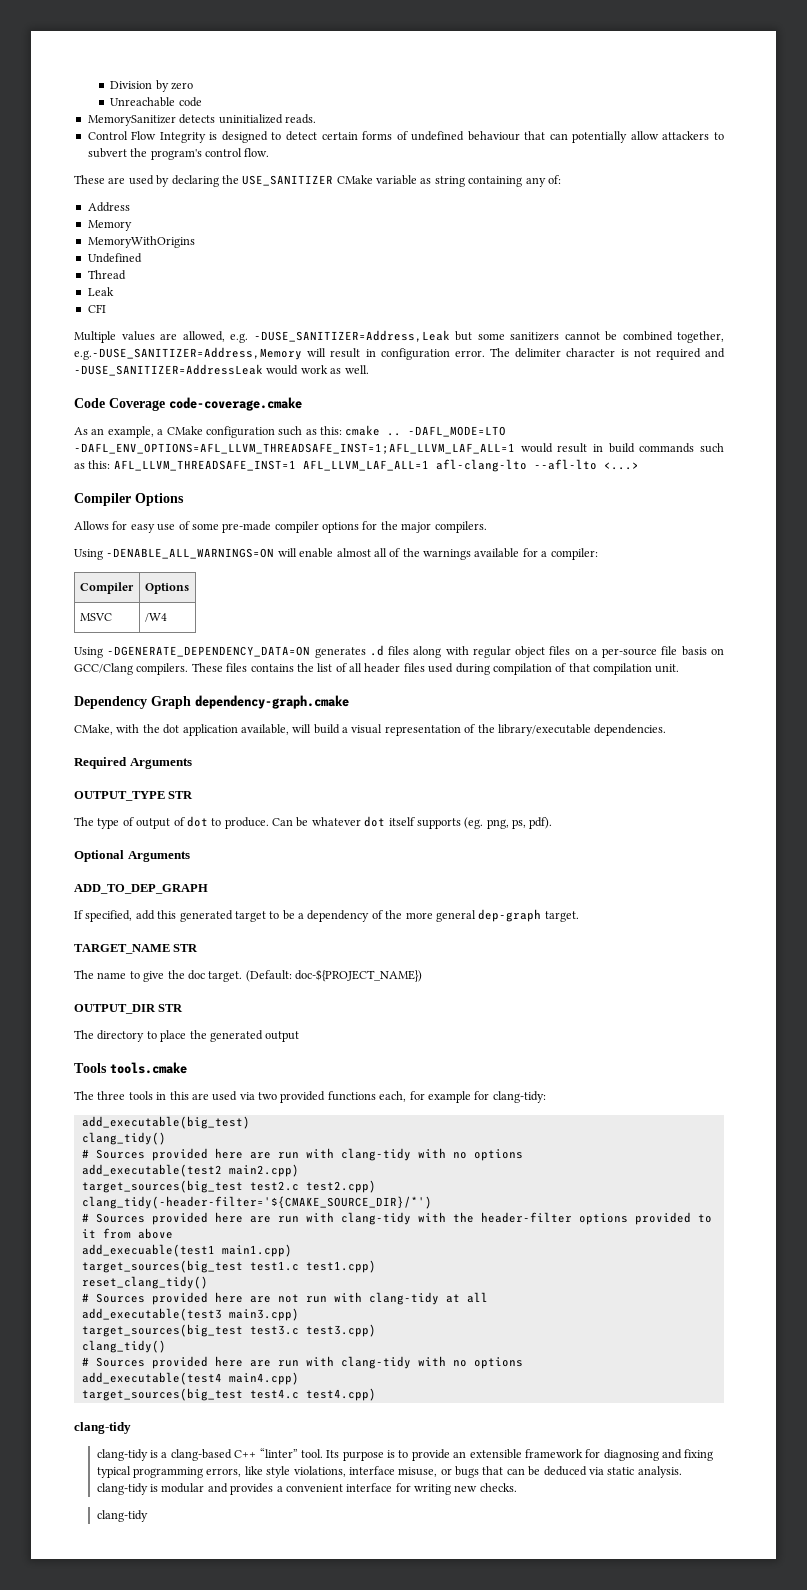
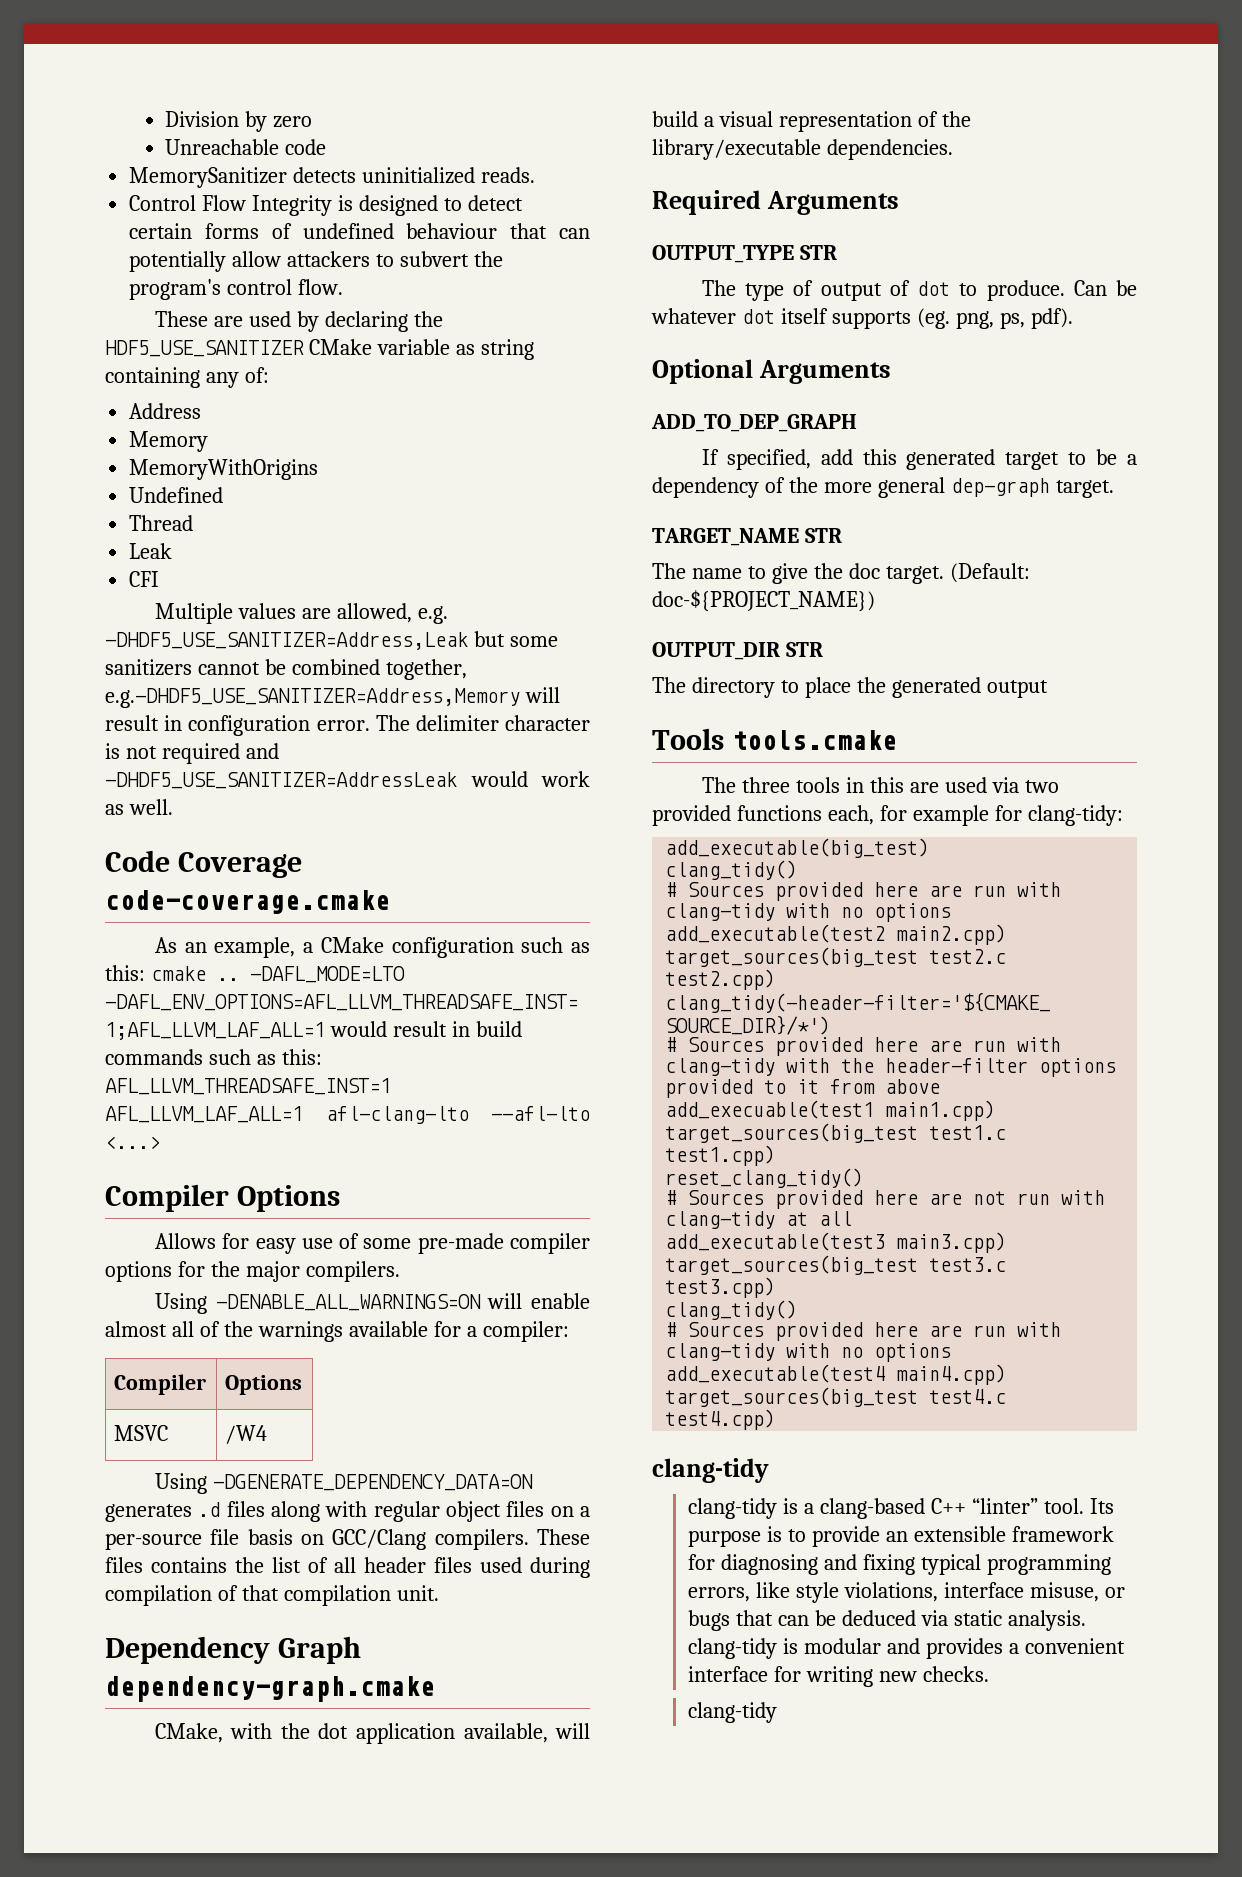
[242,175,334,186] USE_SANITIZER -> [105,340,304,357] HDF5_USE_SANITIZER
[253,330,450,342] -DUSE_SANITIZER=Address,Leak -> [105,632,468,650] -DHDF5_USE_SANITIZER=Address,Leak
[74,347,302,360] e.g.-DUSE_SANITIZER=Address,Memory -> [105,688,520,708] e.g.-DHDF5_USE_SANITIZER=Address,Memory
[74,364,263,376] -DUSE_SANITIZER=AddressLeak -> [105,772,457,789] -DHDF5_USE_SANITIZER=AddressLeak

